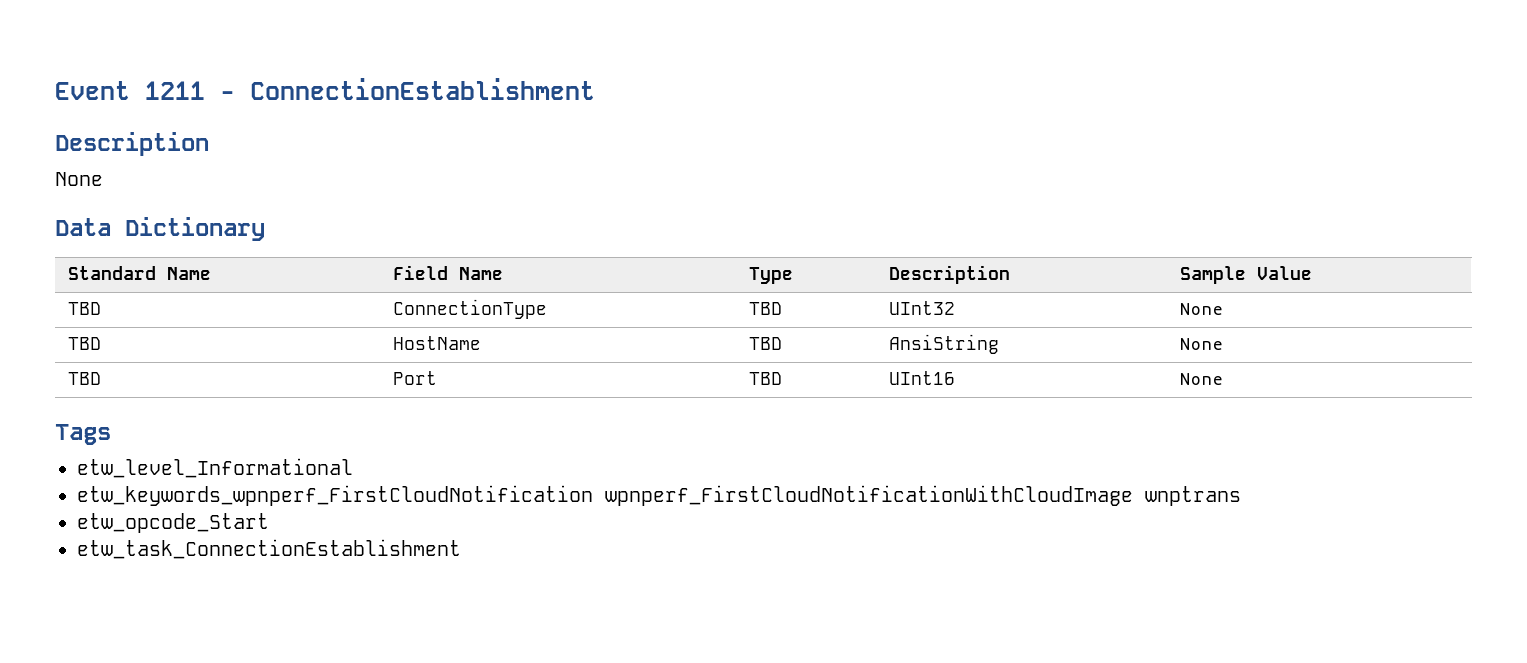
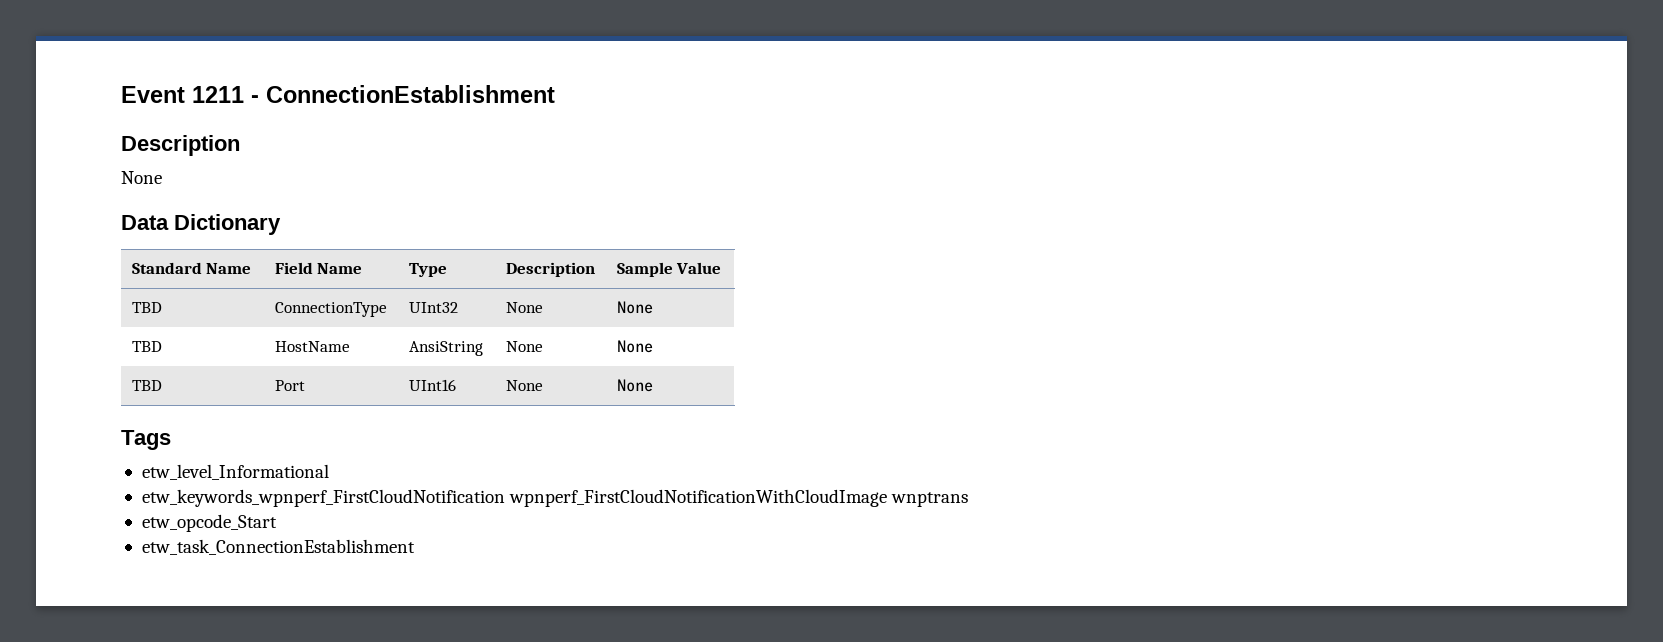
[749,302,783,315] [889,301,956,315] TBD | UInt32 -> [408,302,458,313] [505,302,543,313] UInt32 | None
[749,337,783,350] [889,334,1000,354] TBD | AnsiString -> [408,341,483,356] [505,341,543,352] AnsiString | None
[749,372,783,385] [889,371,956,385] TBD | UInt16 -> [408,379,456,391] [505,380,543,391] UInt16 | None

